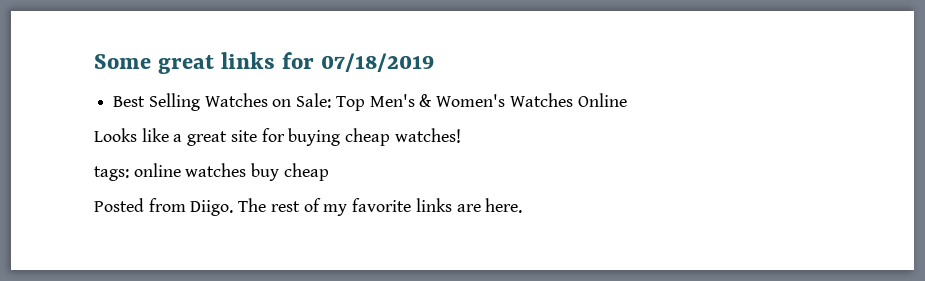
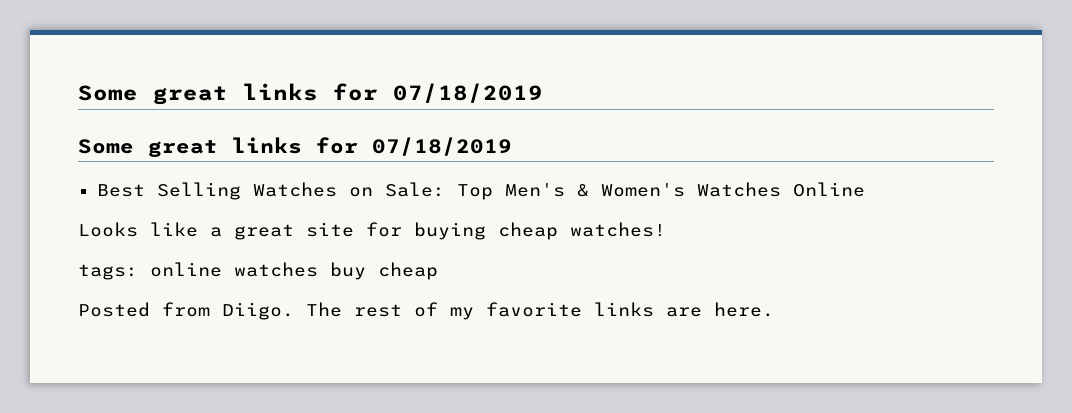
[94,52,435,74] Some great links for 07/18/2019 -> [78,83,543,105] [78,137,512,157] Some great links for 07/18/2019 // Some great links for 07/18/2019

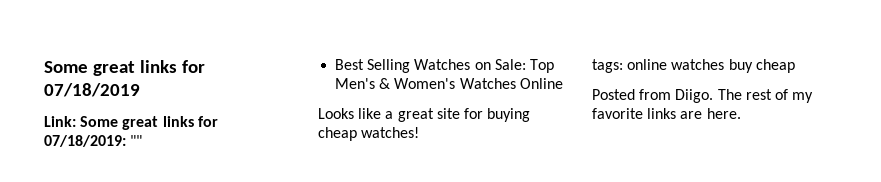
[78,83,543,105] [78,137,512,157] Some great links for 07/18/2019 // Some great links for 07/18/2019 -> [44,60,206,76] [44,83,140,97] [44,116,218,130] [44,135,143,147] Some great links for 07/18/2019 // Link: Some great links for 07/18/2019: ""

